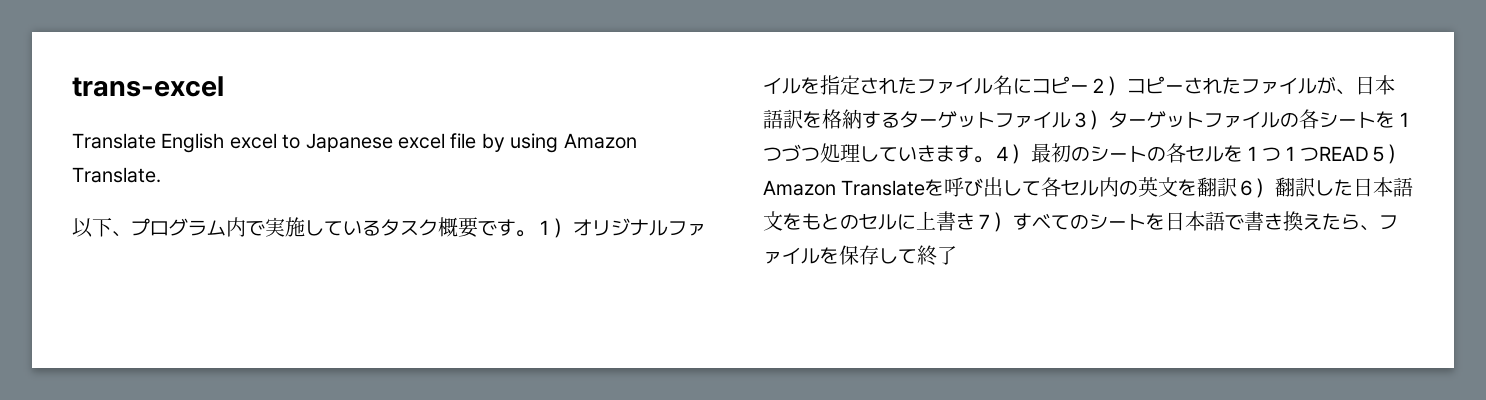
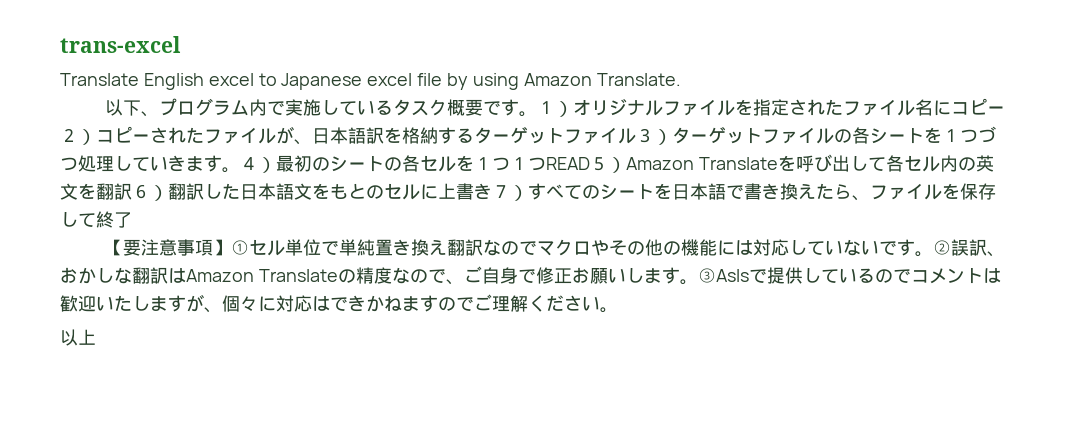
(957, 255) none -> [105,239,1006,257] [60,266,1001,285] [60,294,618,313] [60,329,96,346] // 【要注意事項】①セル単位で単純置き換え翻訳なのでマクロやその他の機能には対応していないです。②誤訳、おかしな翻訳はAmazon Translateの精度なので、ご自身で修正お願いします。③AsIsで提供しているのでコメントは歓迎いたしますが、個々に対応はできかねますのでご理解ください。 // 以上

